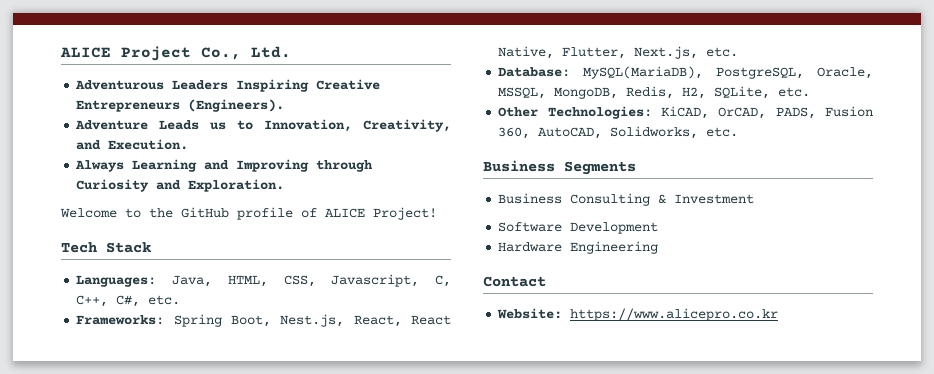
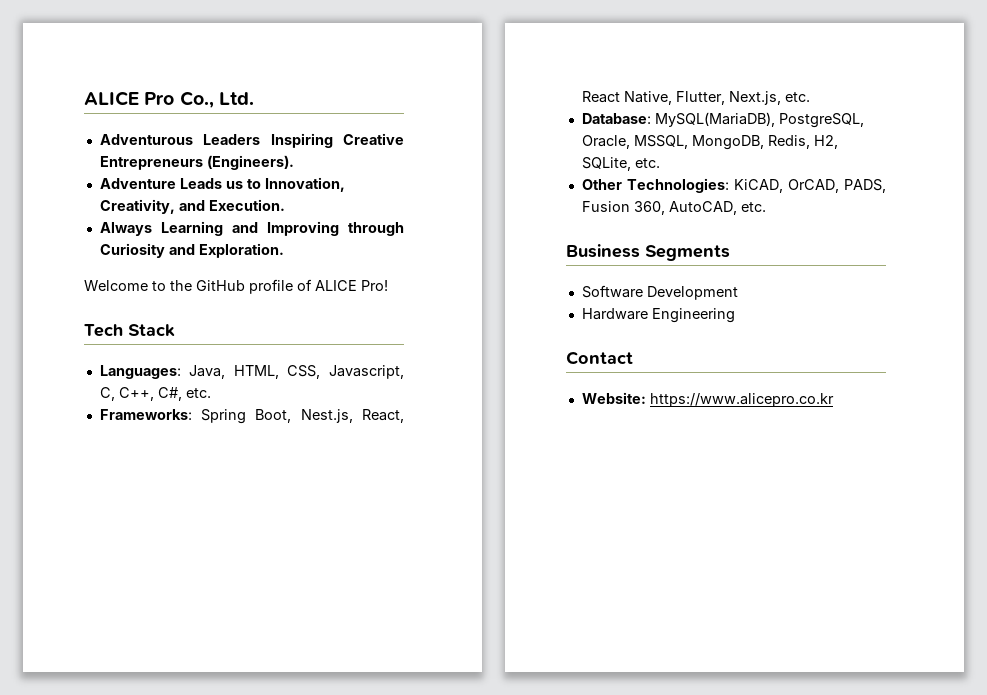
[60,46,191,61] ALICE Project -> [84,91,175,106] ALICE Pro
[373,207,437,220] Project! -> [361,280,388,291] Pro!
[610,126,699,139] Solidworks, -> (737, 208) none
[498,193,755,206] // Business Consulting & Investment -> (730, 253) none

